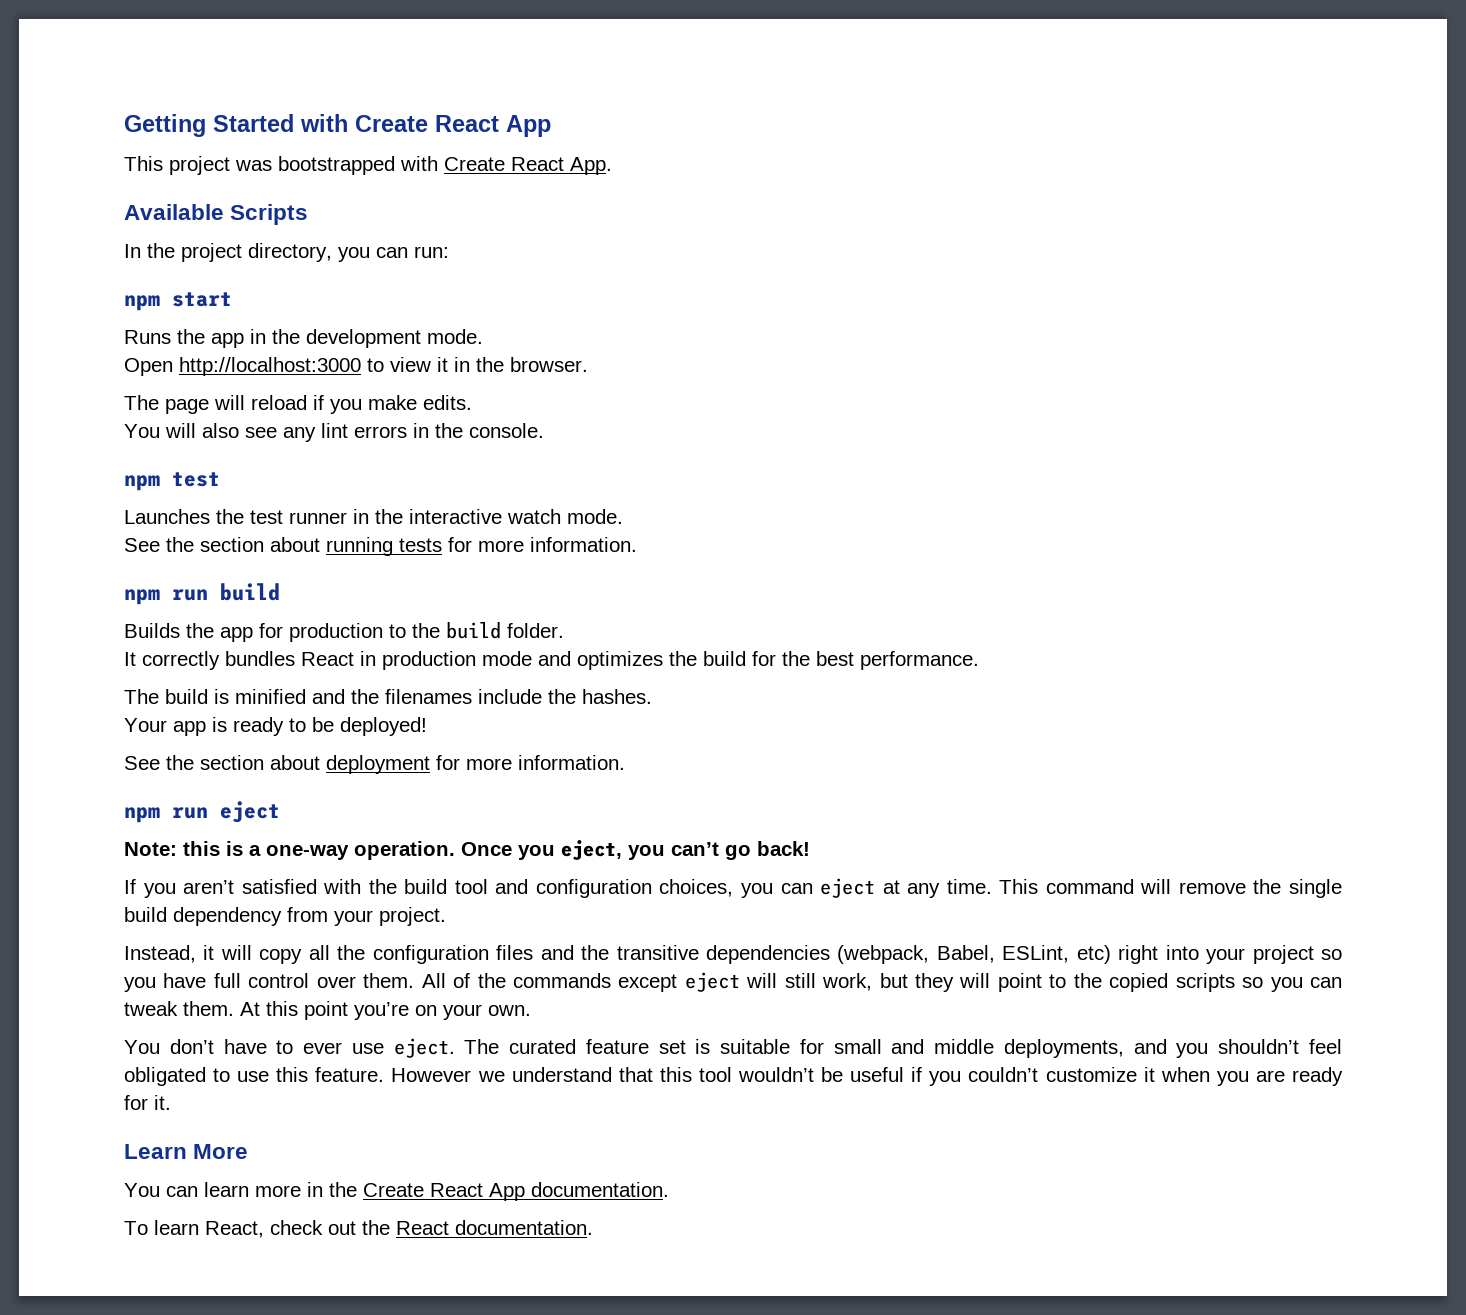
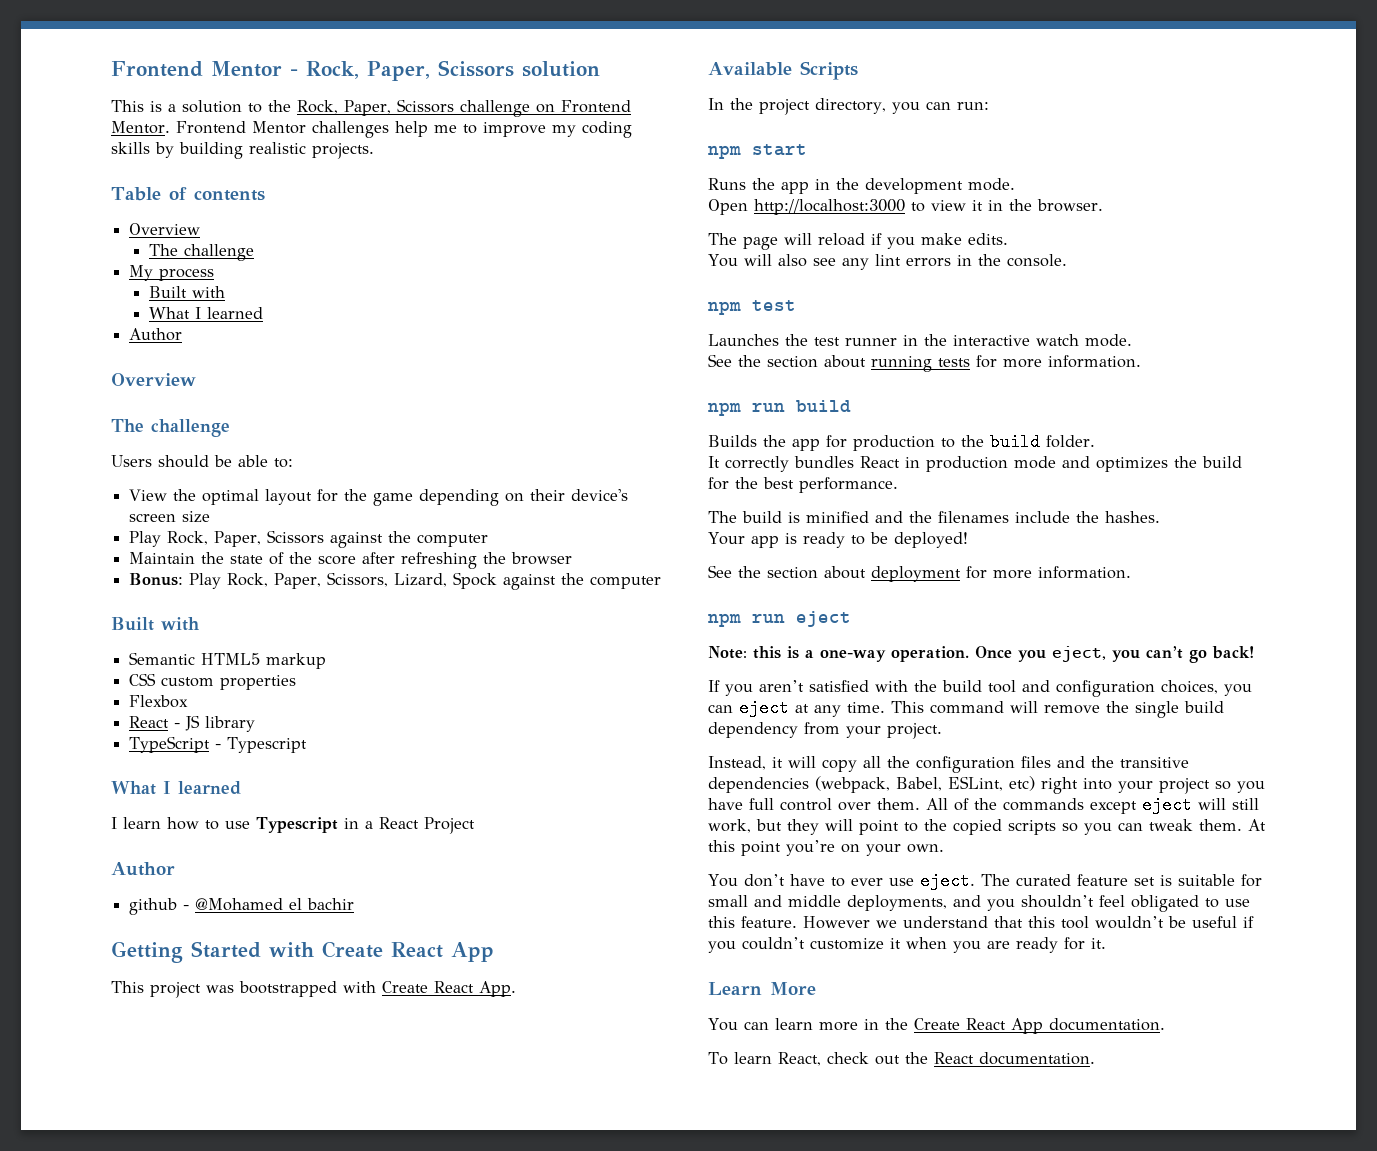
(124, 125) none -> [111,60,600,81] [111,99,631,117] [111,121,632,138] [111,142,374,159] [111,187,265,201] [129,223,201,235] [149,244,255,261] [129,265,215,281] [149,286,226,298] [149,307,264,319] [129,328,183,341] [111,373,196,386] [111,419,230,437] [111,455,293,468] [129,489,629,506] [129,511,211,523] [129,530,489,548] [129,552,573,569] [129,572,662,590] [111,617,199,631] [129,652,327,669] [129,673,297,690] [129,695,189,708] [129,715,256,732] [129,736,308,753] [111,781,241,795] [111,817,475,834] [111,862,175,876] [129,898,355,915] Frontend Mentor - Rock, Paper, Scissors solution // This is a solution to the Rock, Paper, Scissors challenge on Frontend Mentor. Frontend Mentor challenges help me to improve my coding skills by building realistic projects. // Table of contents // Overview // The challenge // My process // Built with // What I learned // Author // Overview // The challenge // Users should be able to: // View the optimal layout for the game depending on their device's screen size // Play Rock, Paper, Scissors against the computer // Maintain the state of the score after refreshing the browser // Bonus: Play Rock, Paper, Scissors, Lizard, Spock against the computer // Built with // Semantic HTML5 markup // CSS custom properties // Flexbox // React - JS library // TypeScript - Typescript // What I learned // I learn how to use Typescript in a React Project // Author // github - @Mohamed el bachir //

